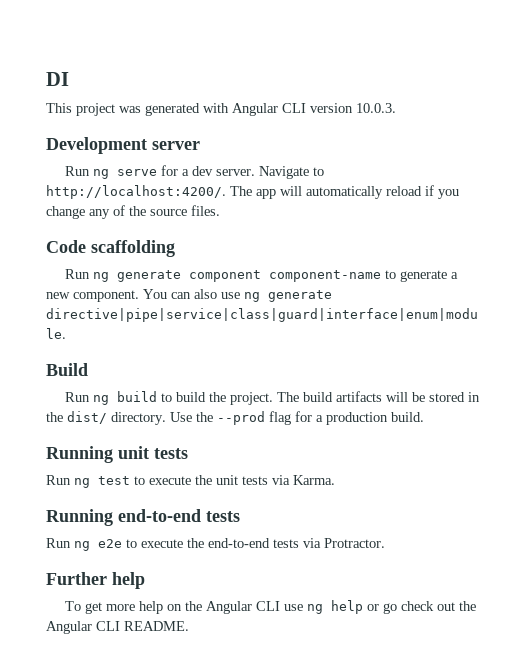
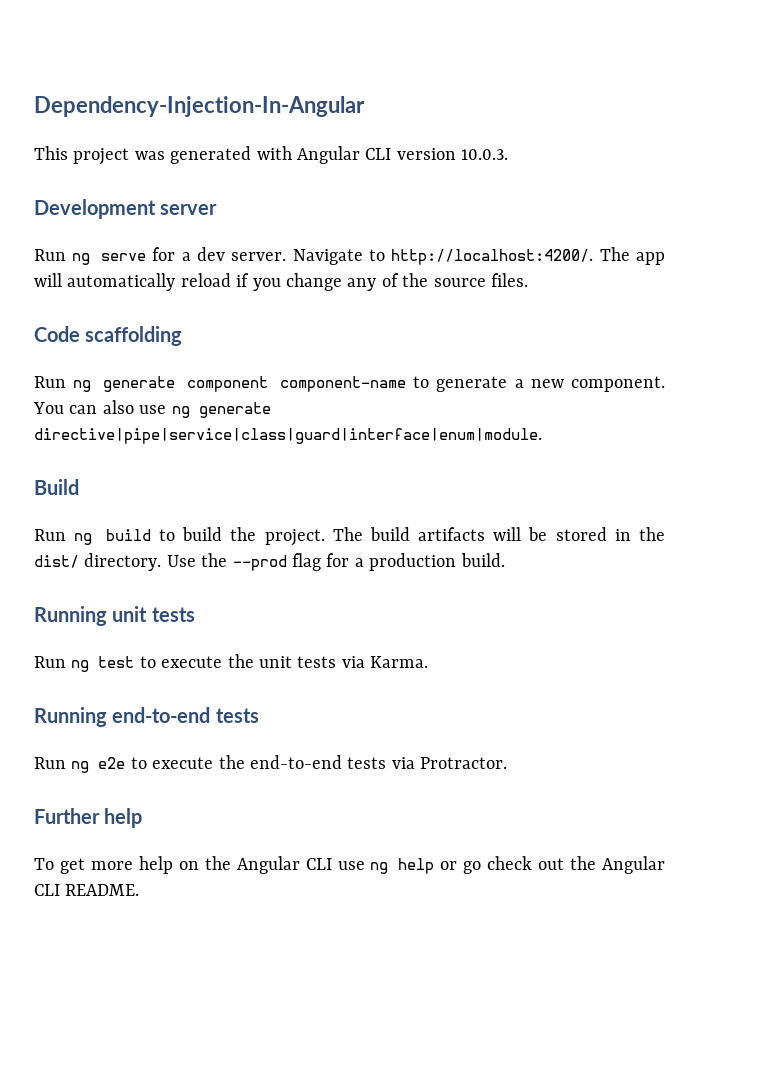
[46,72,69,86] DI -> [34,96,365,117] Dependency-Injection-In-Angular

